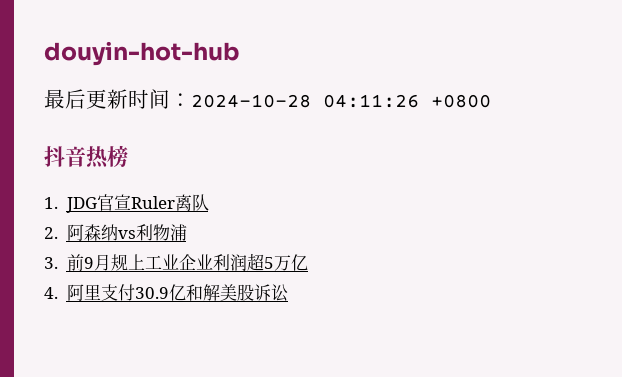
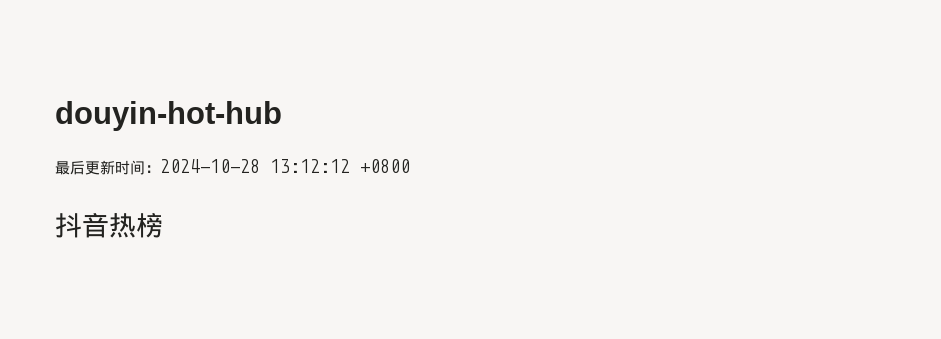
[323,94,419,108] 04:11:26 -> [270,159,350,173] 13:12:12
[44,194,209,213] [44,224,187,241] [44,253,308,271] [44,284,288,302] // 1. JDG官宣Ruler离队 // 2.阿森纳vs利物浦 // 3.前9月规上工业企业利润超5万亿 // 4.阿里支付30.9亿和解美股诉讼 -> (163, 225) none

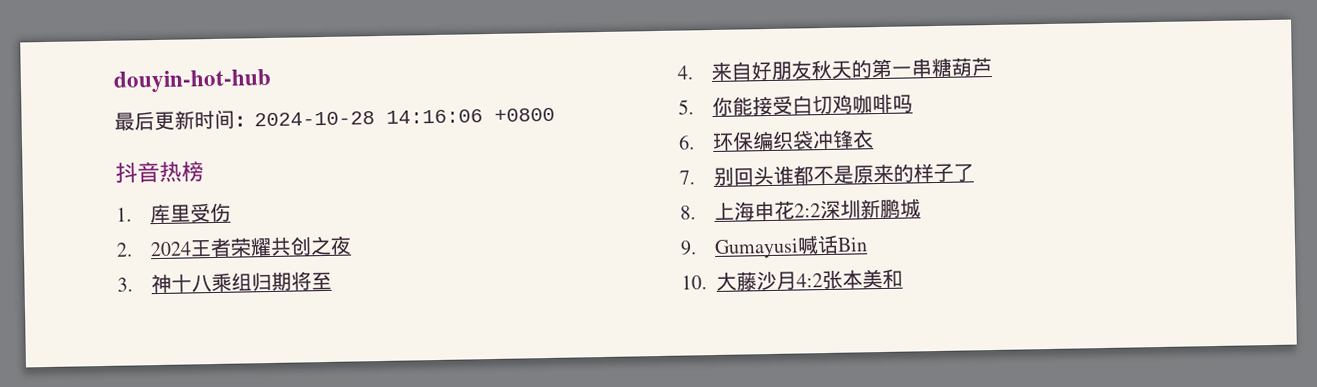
[270,159,350,173] 13:12:12 -> [386,109,483,124] 14:16:06
(163, 225) none -> [116,202,231,224] [116,235,352,258] [117,271,332,294] [677,56,992,82] [678,93,913,117] [678,129,874,152] [679,163,974,187] [680,198,921,221] [680,234,868,260] [681,268,903,291] // 1.库里受伤 // 2. 2024王者荣耀共创之夜 // 3.神十八乘组归期将至 // 4.来自好朋友秋天的第一串糖葫芦 // 5.你能接受白切鸡咖啡吗 // 6.环保编织袋冲锋衣 // 7.别回头谁都不是原来的样子了 // 8.上海申花2:2深圳新鹏城 // 9. Gumayusi喊话Bin // 10.大藤沙月4:2张本美和

